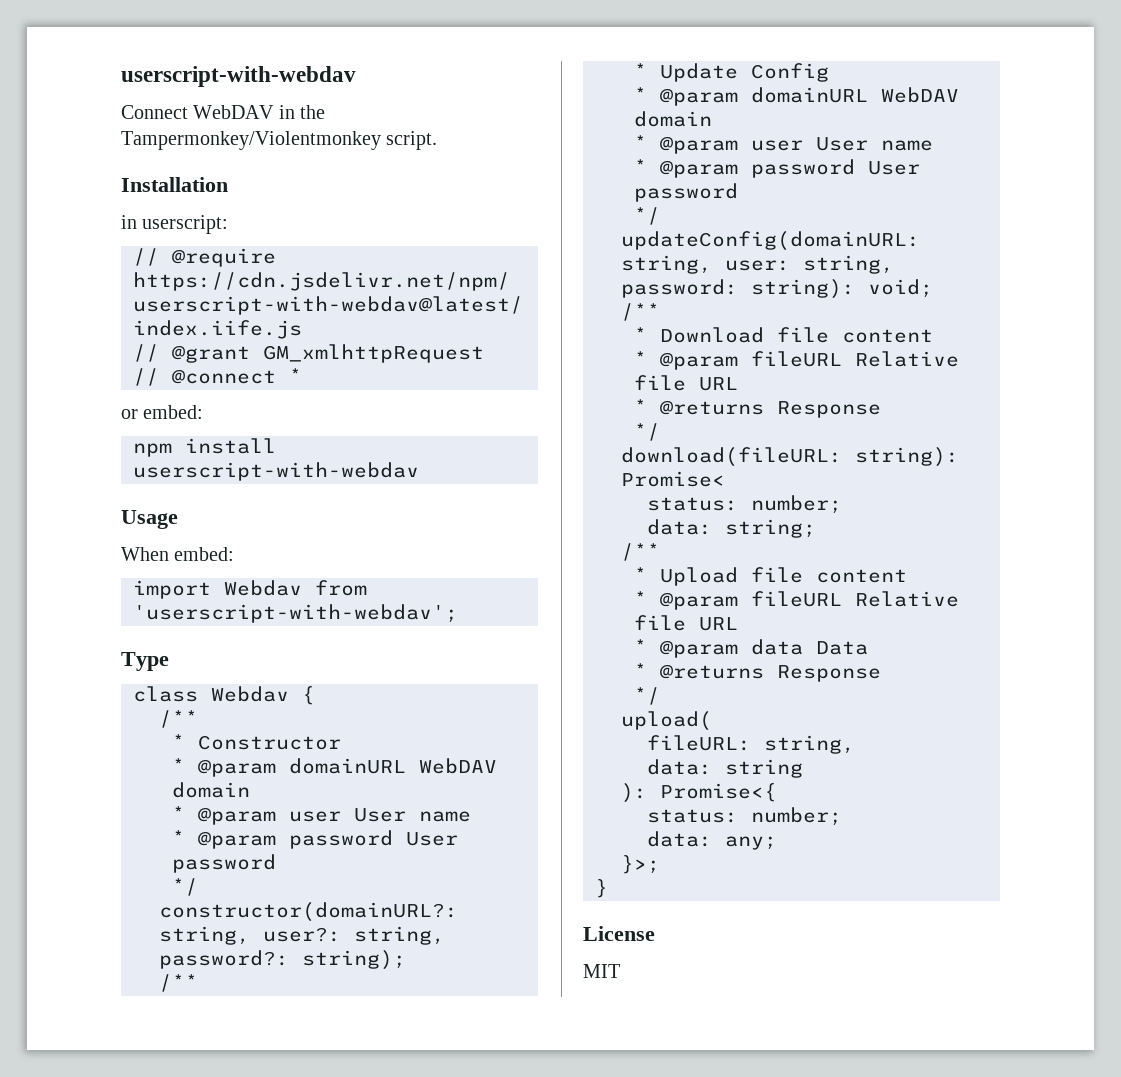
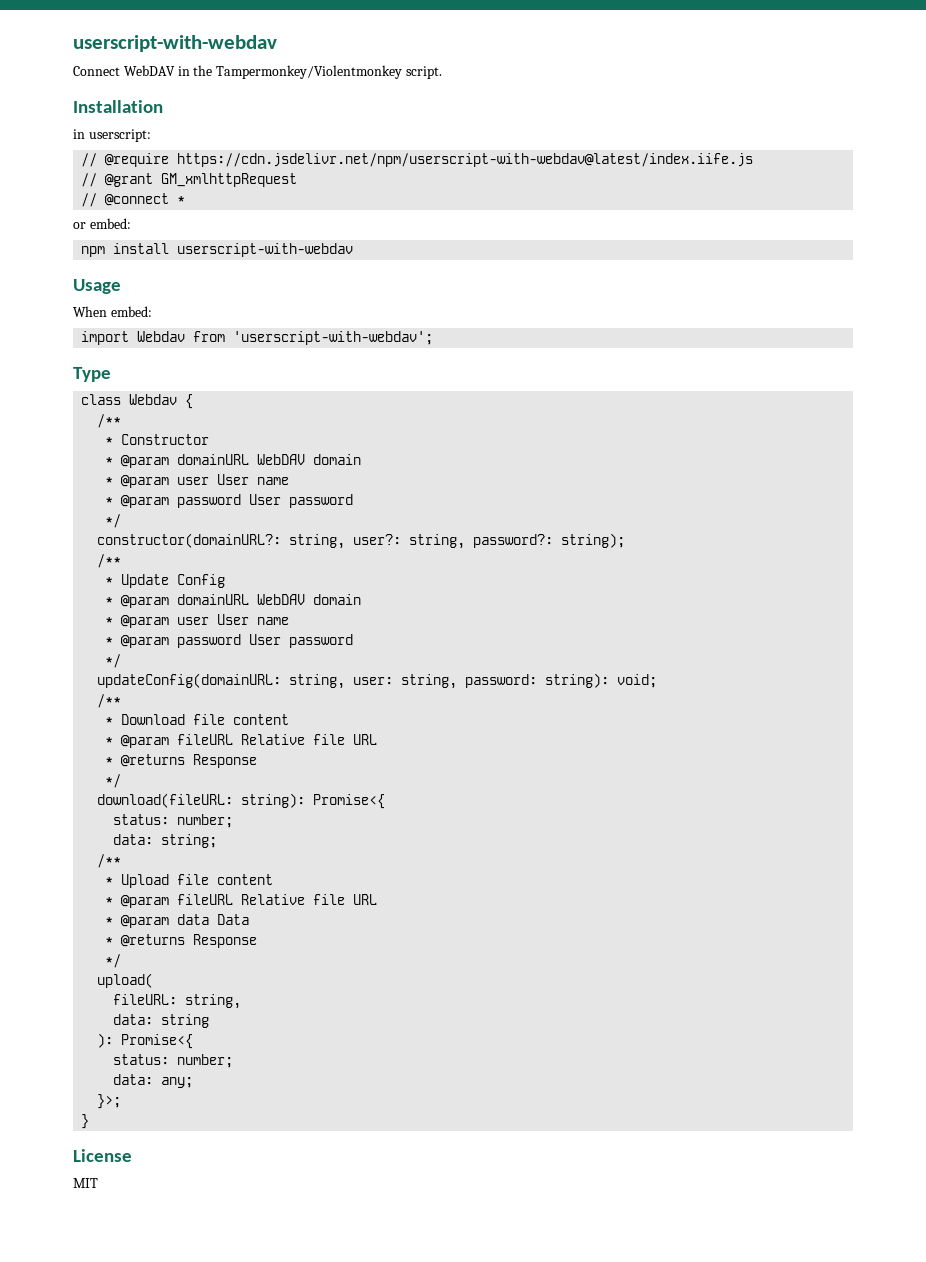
[621,471,725,487] Promise< -> [313,794,386,809] Promise<{

